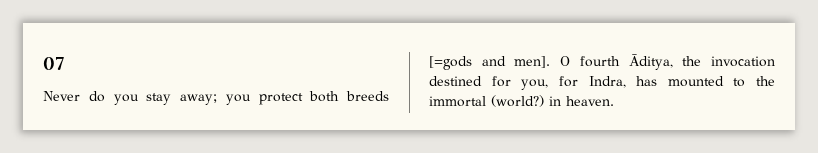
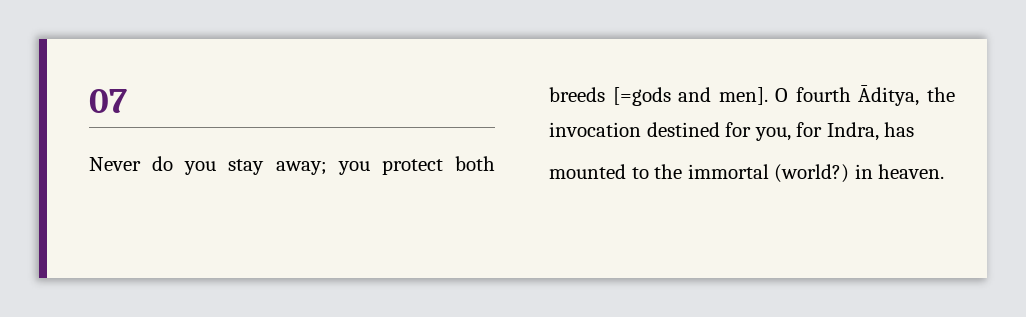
(658, 81) none -> (915, 129) //

